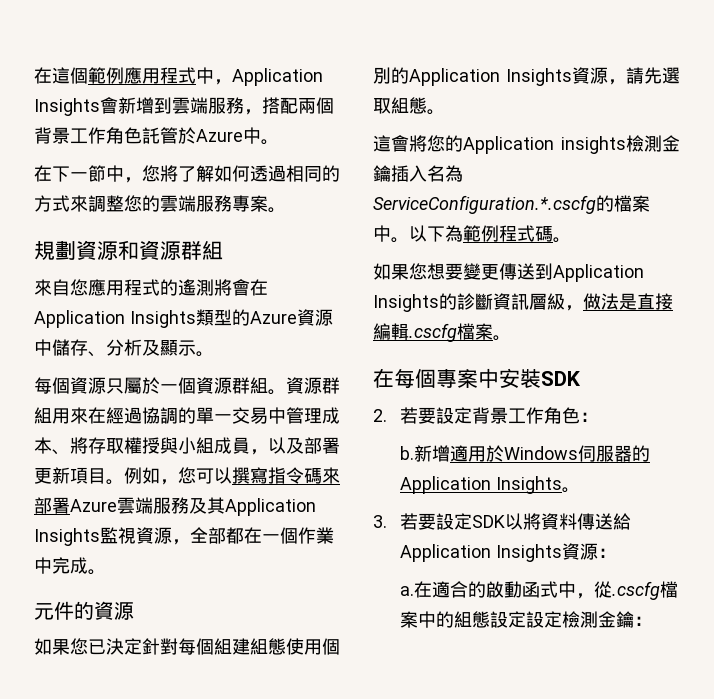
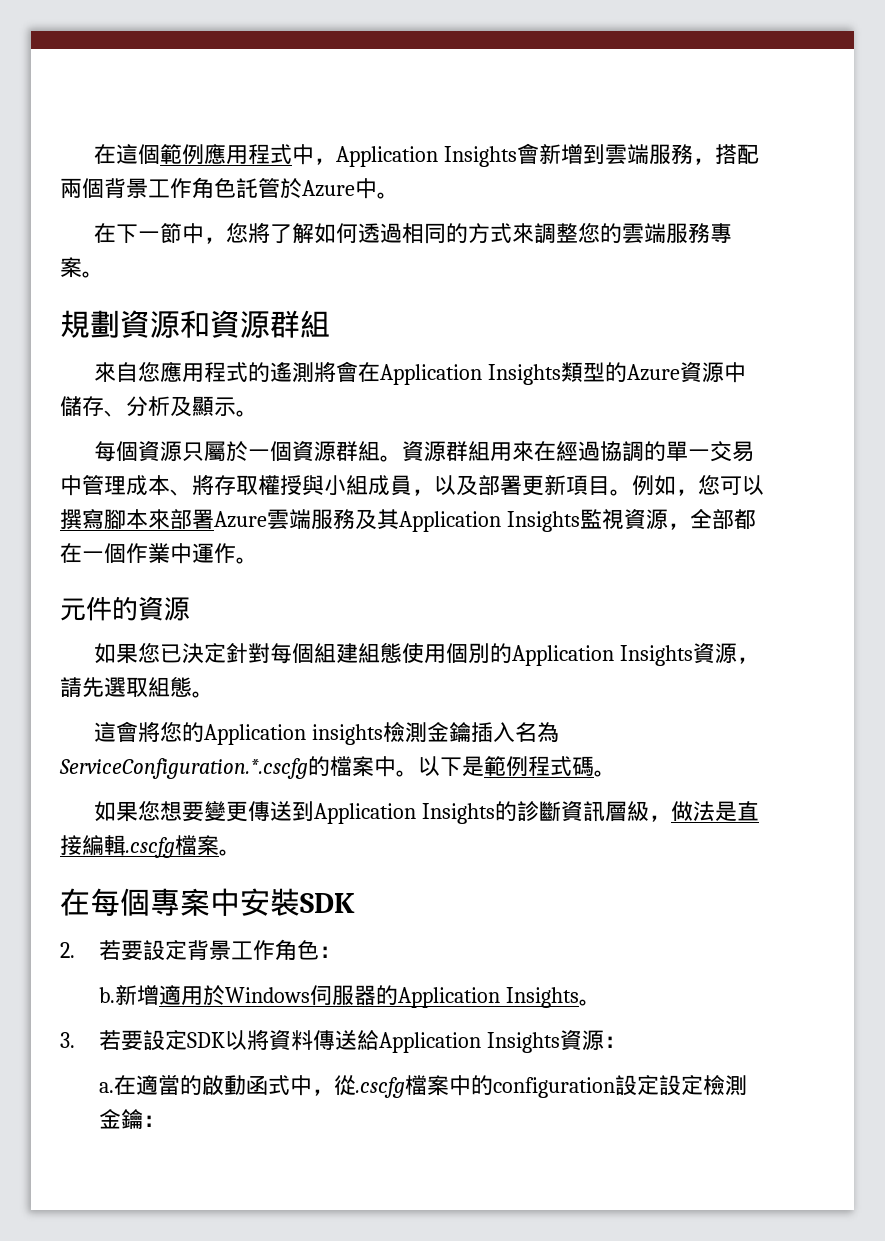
[268,467,322,484] 指令碼 -> [104,509,148,530] 腳本
[52,557,88,574] 完成 -> [192,543,236,563] 運作
[445,225,463,242] 為 -> [462,756,484,776] 是
[450,581,469,598] 合 -> [157,1074,180,1095] 當
[454,611,491,628] 組態 -> [492,1077,615,1098] configuration

